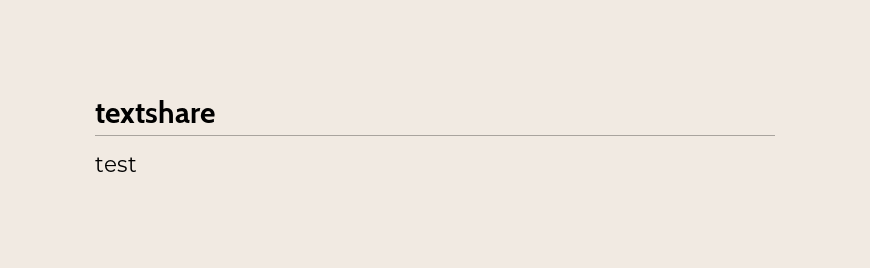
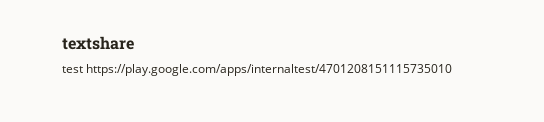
(137, 164) none -> [86,64,453,76] https://play.google.com/apps/internaltest/4701208151115735010

